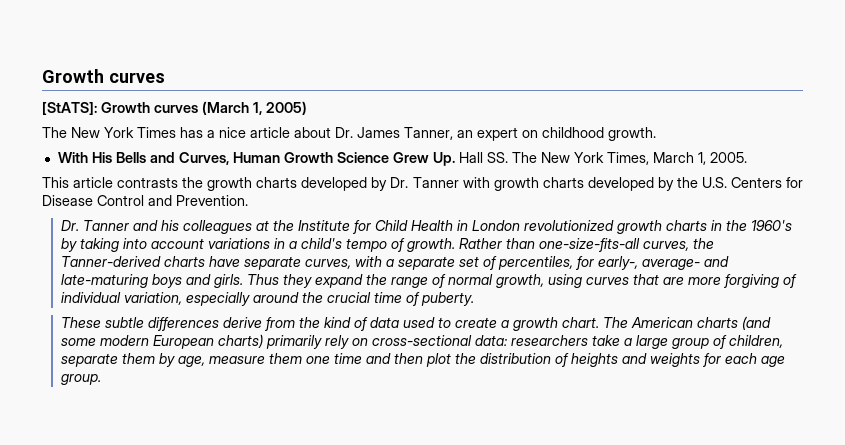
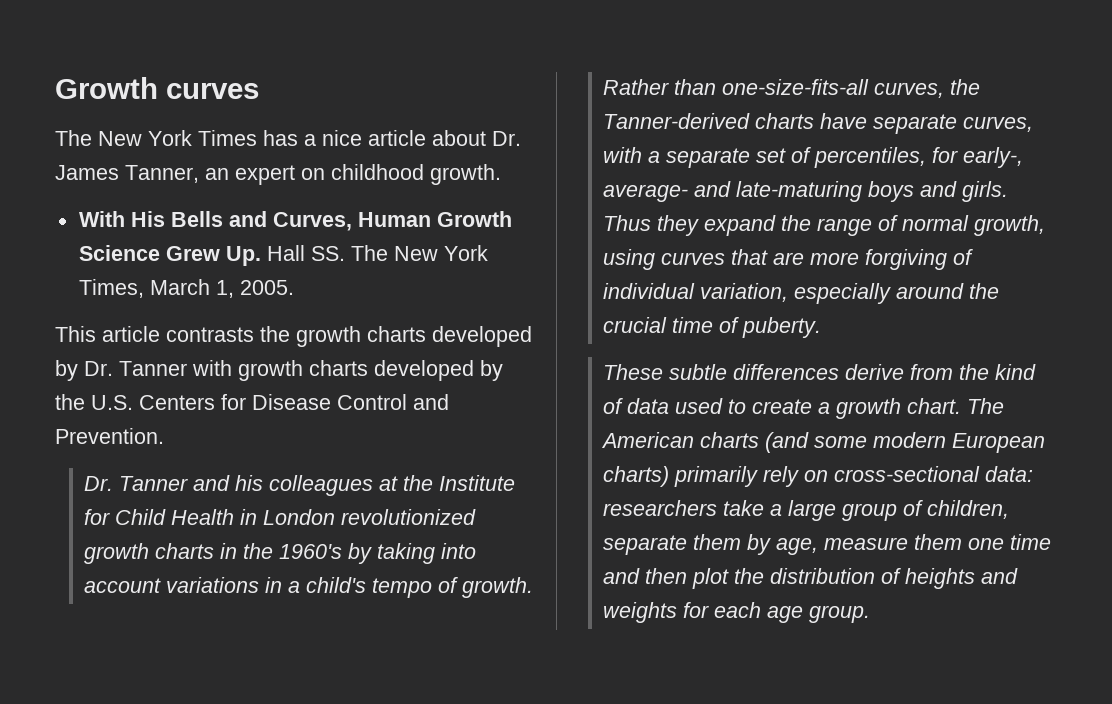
[42,69,165,83] [42,101,307,115] Growth curves // [StATS]: Growth curves (March 1, 2005) -> [55,77,259,99] Growth curves

